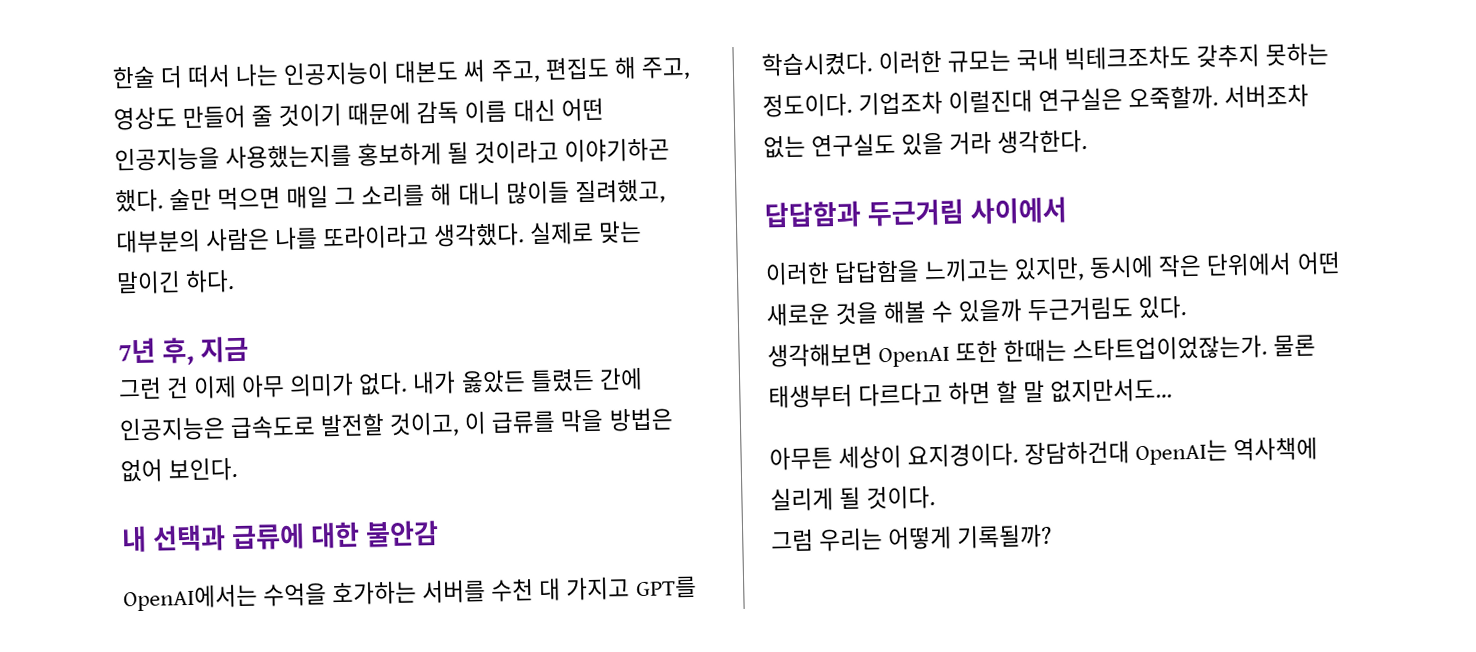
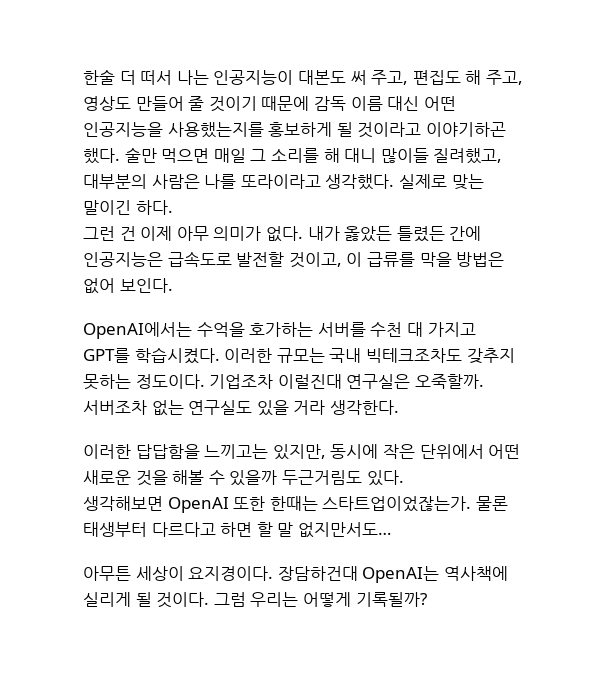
[118,335,250,366] // 7년 후, 지금 -> (173, 207) none
[121,519,440,553] // 내 선택과 급류에 대한 불안감 -> (173, 285) none
[764,196,1069,229] // 답답함과 두근거림 사이에서 -> (399, 407) none
(937, 497) // -> (210, 600) none

